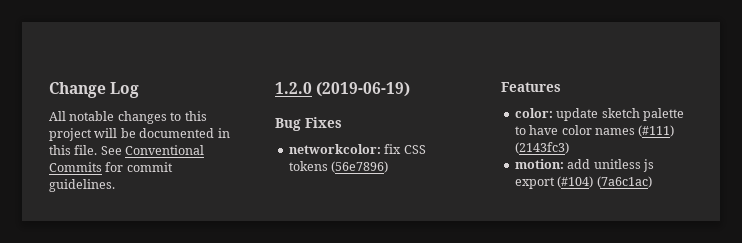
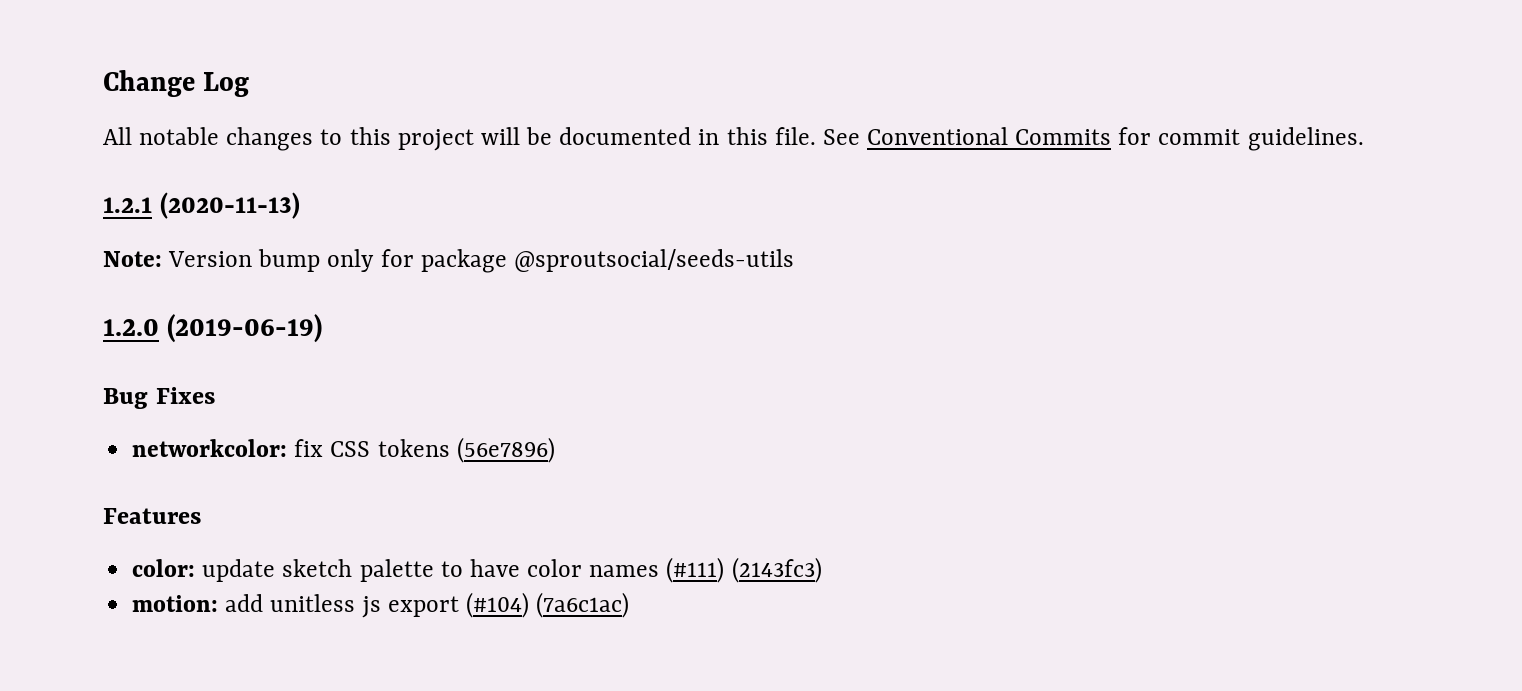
(115, 185) none -> [103,192,300,219] [103,249,794,273] // 1.2.1 (2020-11-13) // Note: Version bump only for package @sproutsocial/seeds-utils

